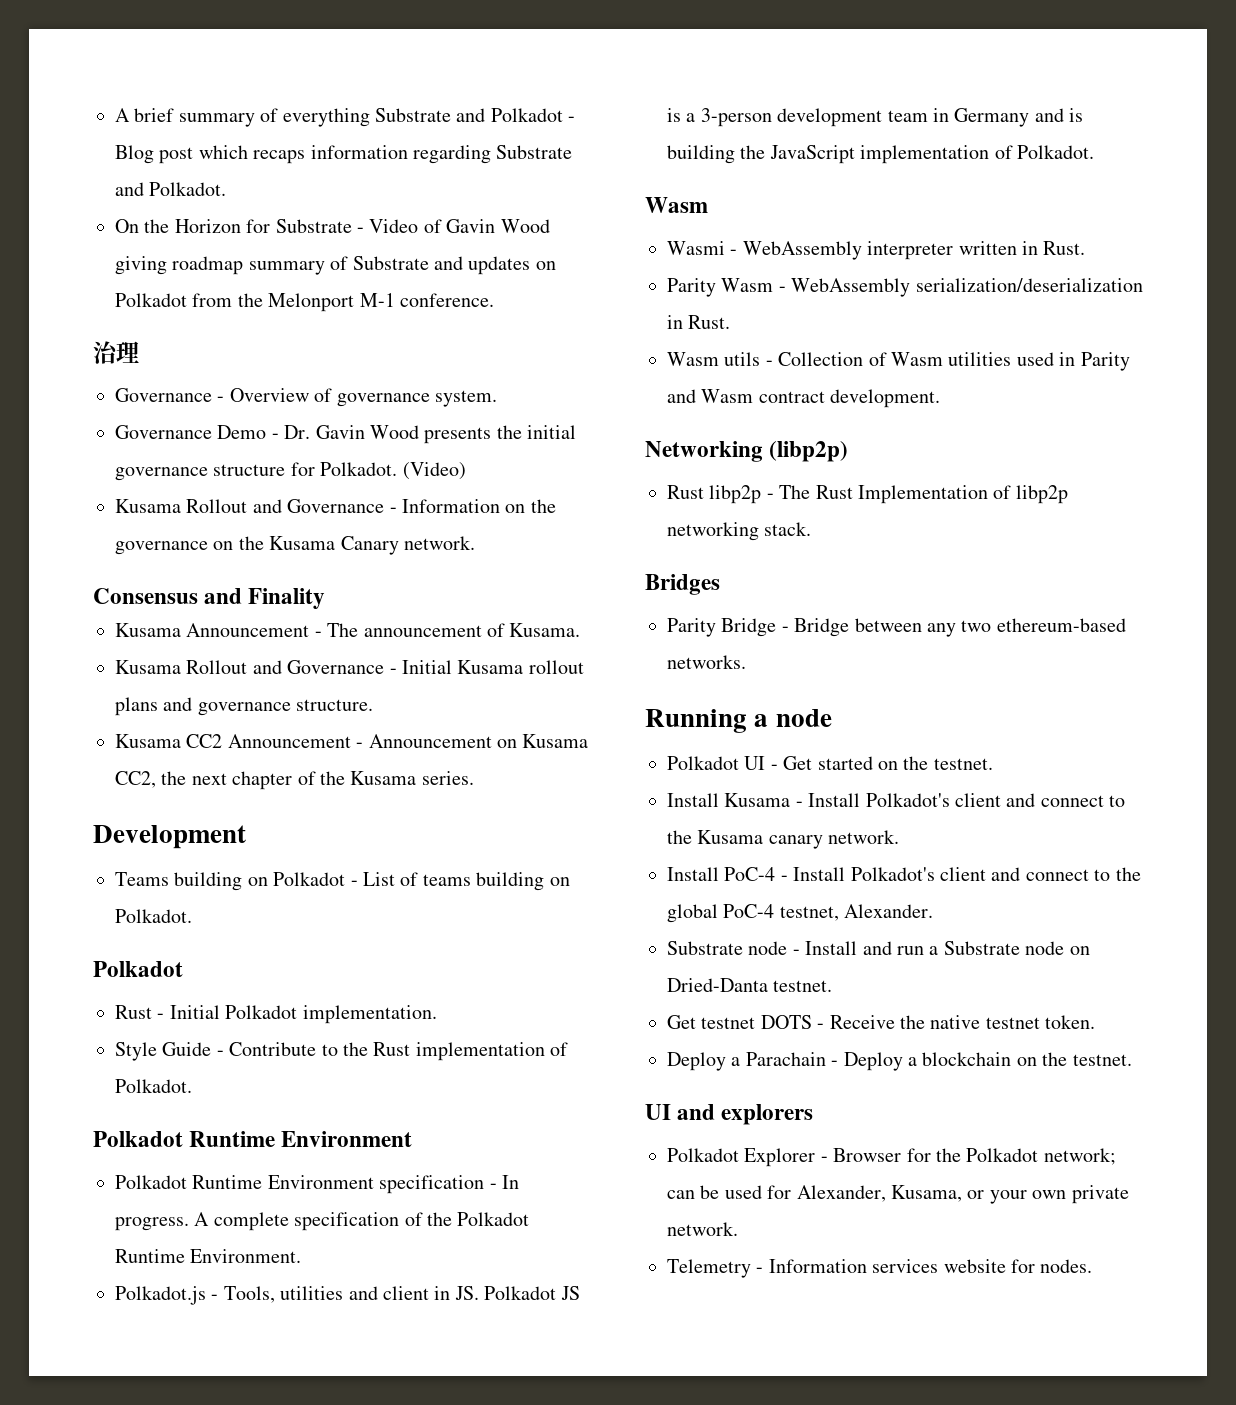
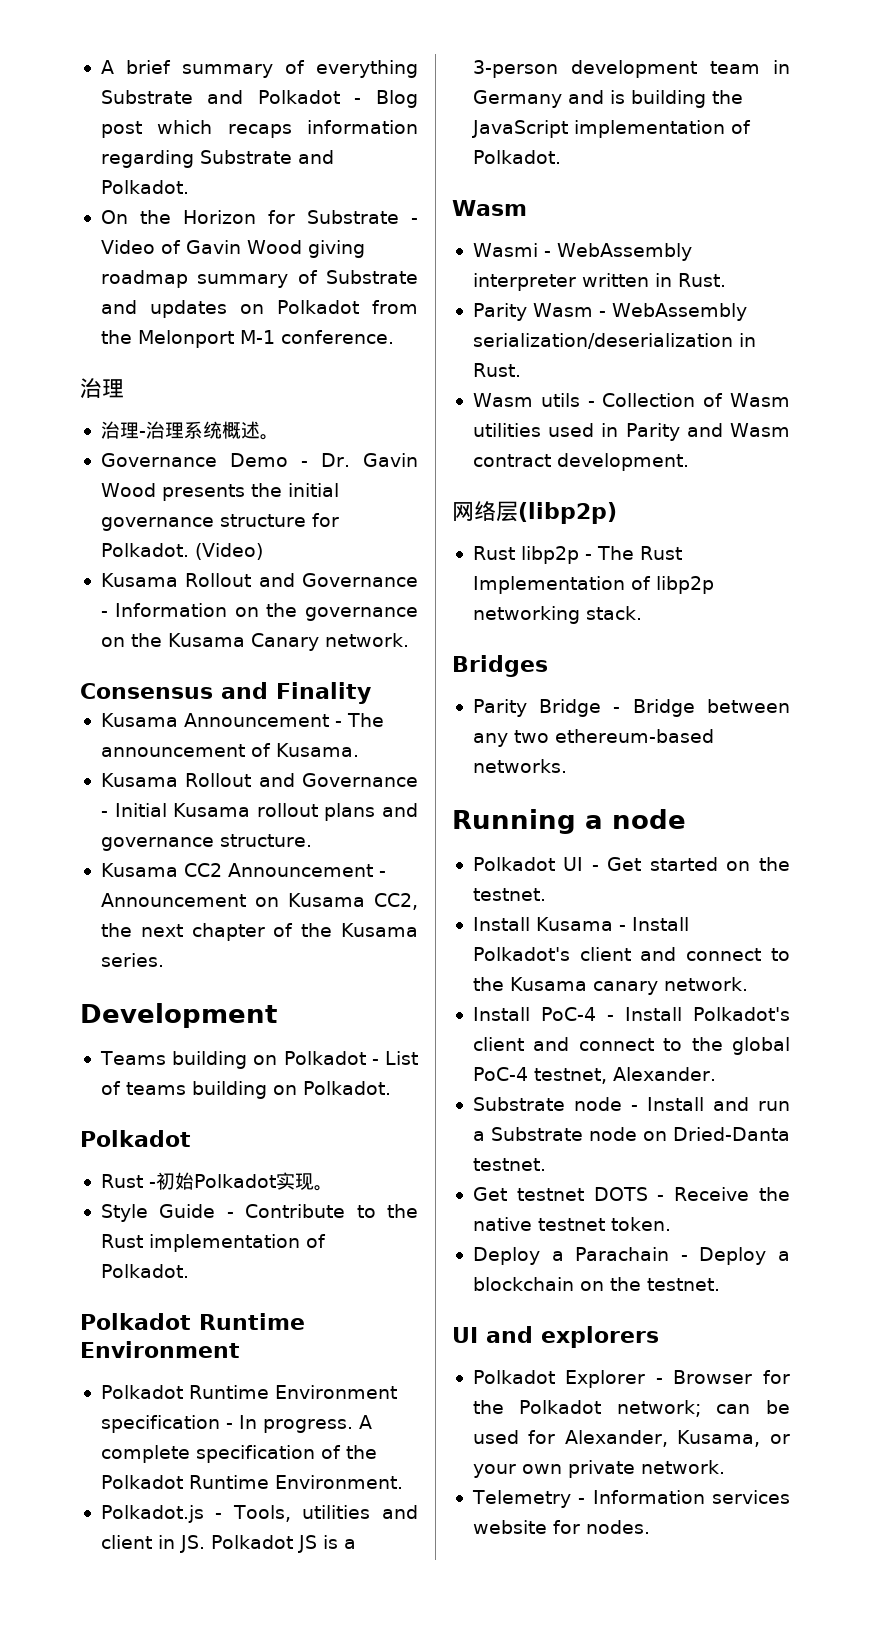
[115,388,497,407] Governance - Overview of governance system. -> [100,421,279,440] 治理-治理系统概述。
[169,1005,437,1024] Initial Polkadot implementation. -> [155,1172,333,1191] 初始Polkadot实现。
[645,441,763,462] Networking -> [452,501,518,522] 网络层

